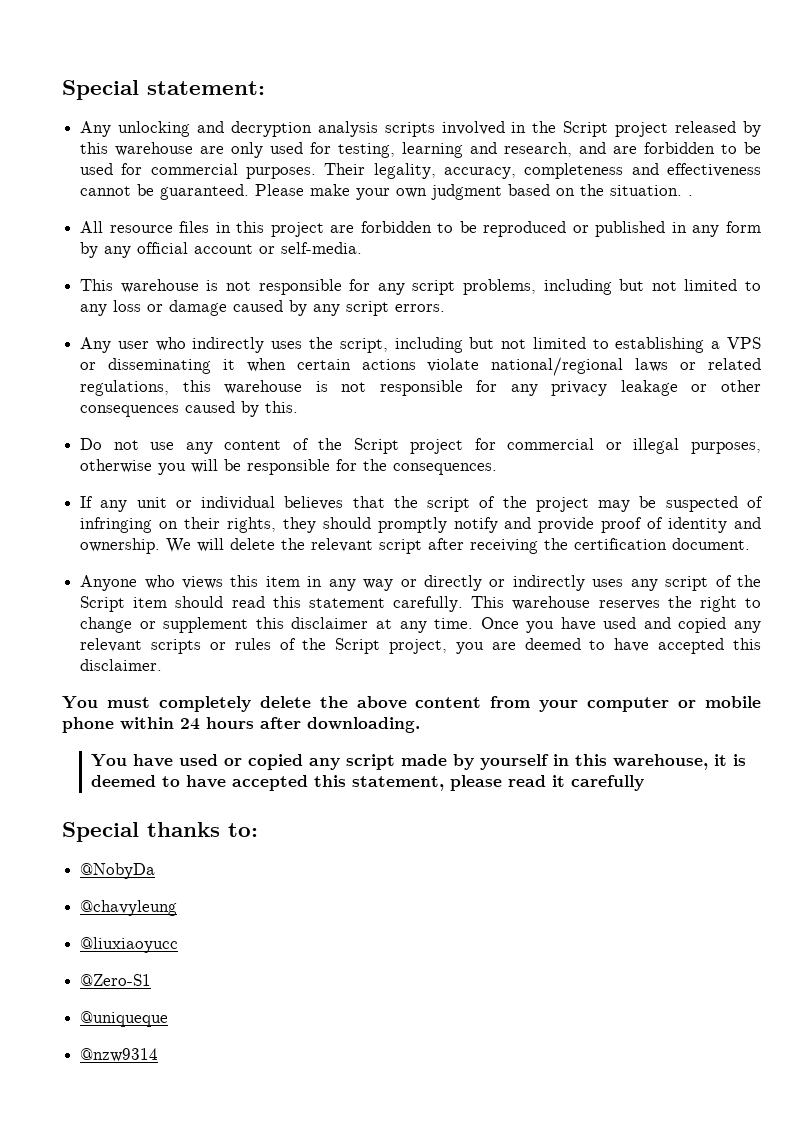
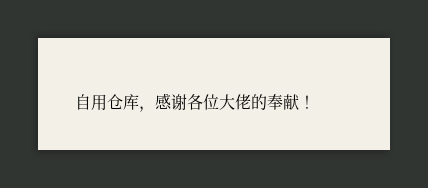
[62,80,265,100] [80,121,762,137] [80,142,762,158] [80,163,762,179] [80,184,694,200] [80,221,761,237] [80,242,363,258] [80,279,761,295] [80,300,446,316] [80,337,761,353] [80,357,761,376] [80,380,761,396] [80,401,299,417] [80,438,761,454] [80,459,498,475] [80,496,763,512] [80,517,762,533] [80,538,751,554] [80,575,762,591] [80,596,762,612] [80,617,762,633] [80,638,761,654] [80,659,163,671] [62,696,761,712] [62,717,420,733] [90,754,746,770] [90,775,644,791] [62,822,258,842] [80,863,156,879] [80,900,178,916] [80,937,179,953] [80,974,152,986] [80,1011,169,1027] [80,1048,159,1062] Special statement: // Any unlocking and decryption analysis scripts involved in the Script project released by this warehouse are only used for testing, learning and research, and are forbidden to be used for commercial purposes. Their legality, accuracy, completeness and effectiveness cannot be guaranteed. Please make your own judgment based on the situation. . // All resource files in this project are forbidden to be reproduced or published in any form by any official account or self-media. // This warehouse is not responsible for any script problems, including but not limited to any loss or damage caused by any script errors. // Any user who indirectly uses the script, including but not limited to establishing a VPS or disseminating it when certain actions violate national/regional laws or related regulations, this warehouse is not responsible for any privacy leakage or other consequences caused by this. // Do not use any content of the Script project for commercial or illegal purposes, otherwise you will be responsible for the consequences. // If any unit or individual believes that the script of the project may be suspected of infringing on their rights, they should promptly notify and provide proof of identity and ownership. We will delete the relevant script after receiving the certification document. // Anyone who views this item in any way or directly or indirectly uses any script of the Script item should read this statement carefully. This warehouse reserves the right to change or supplement this disclaimer at any time. Once you have used and copied any relevant scripts or rules of the Script project, you are deemed to have accepted this disclaimer. // You must completely delete the above content from your computer or mobile phone within 24 hours after downloading. // You have used or copied any script made by yourself in this warehouse, it is deemed to have accepted this statement, please read it carefully // Special thanks to: // @NobyDa // @chavyleung // @liuxiaoyucc // @Zero-S1 // @uniqueque // @nzw9314 -> [75,93,315,112] 自用仓库，感谢各位大佬的奉献！

